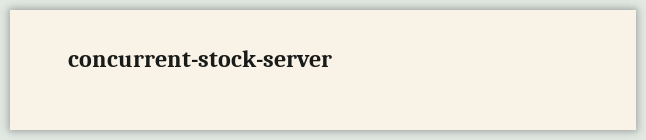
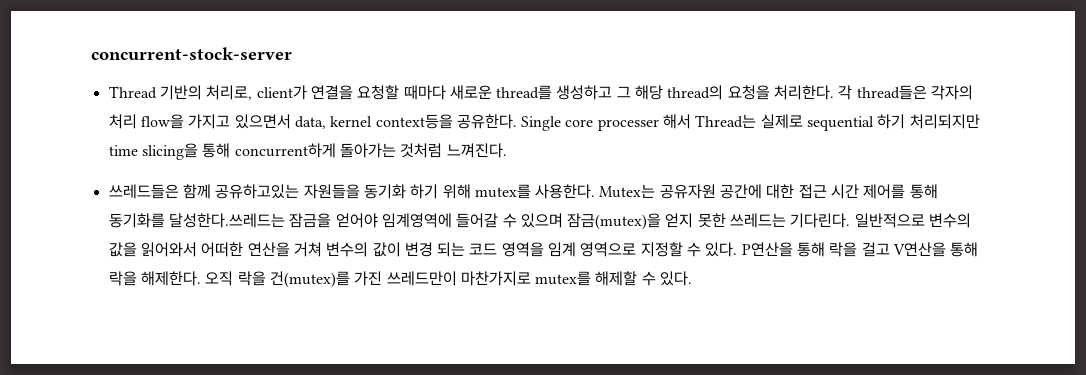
(332, 58) none -> [108,85,974,100] [108,114,980,131] [108,143,507,160] [108,184,938,199] [108,213,972,230] [108,242,979,257] [108,271,693,288] // Thread 기반의 처리로, client가 연결을 요청할 때마다 새로운 thread를 생성하고 그 해당 thread의 요청을 처리한다. 각 thread들은 각자의 처리 flow을 가지고 있으면서 data, kernel context등을 공유한다. Single core processer 해서 Thread는 실제로 sequential 하기 처리되지만 time slicing을 통해 concurrent하게 돌아가는 것처럼 느껴진다. // 쓰레드들은 함께 공유하고있는 자원들을 동기화 하기 위해 mutex를 사용한다. Mutex는 공유자원 공간에 대한 접근 시간 제어를 통해 동기화를 달성한다.쓰레드는 잠금을 얻어야 임계영역에 들어갈 수 있으며 잠금(mutex)을 얻지 못한 쓰레드는 기다린다. 일반적으로 변수의 값을 읽어와서 어떠한 연산을 거쳐 변수의 값이 변경 되는 코드 영역을 임계 영역으로 지정할 수 있다. P연산을 통해 락을 걸고 V연산을 통해 락을 해제한다. 오직 락을 건(mutex)를 가진 쓰레드만이 마찬가지로 mutex를 해제할 수 있다.

